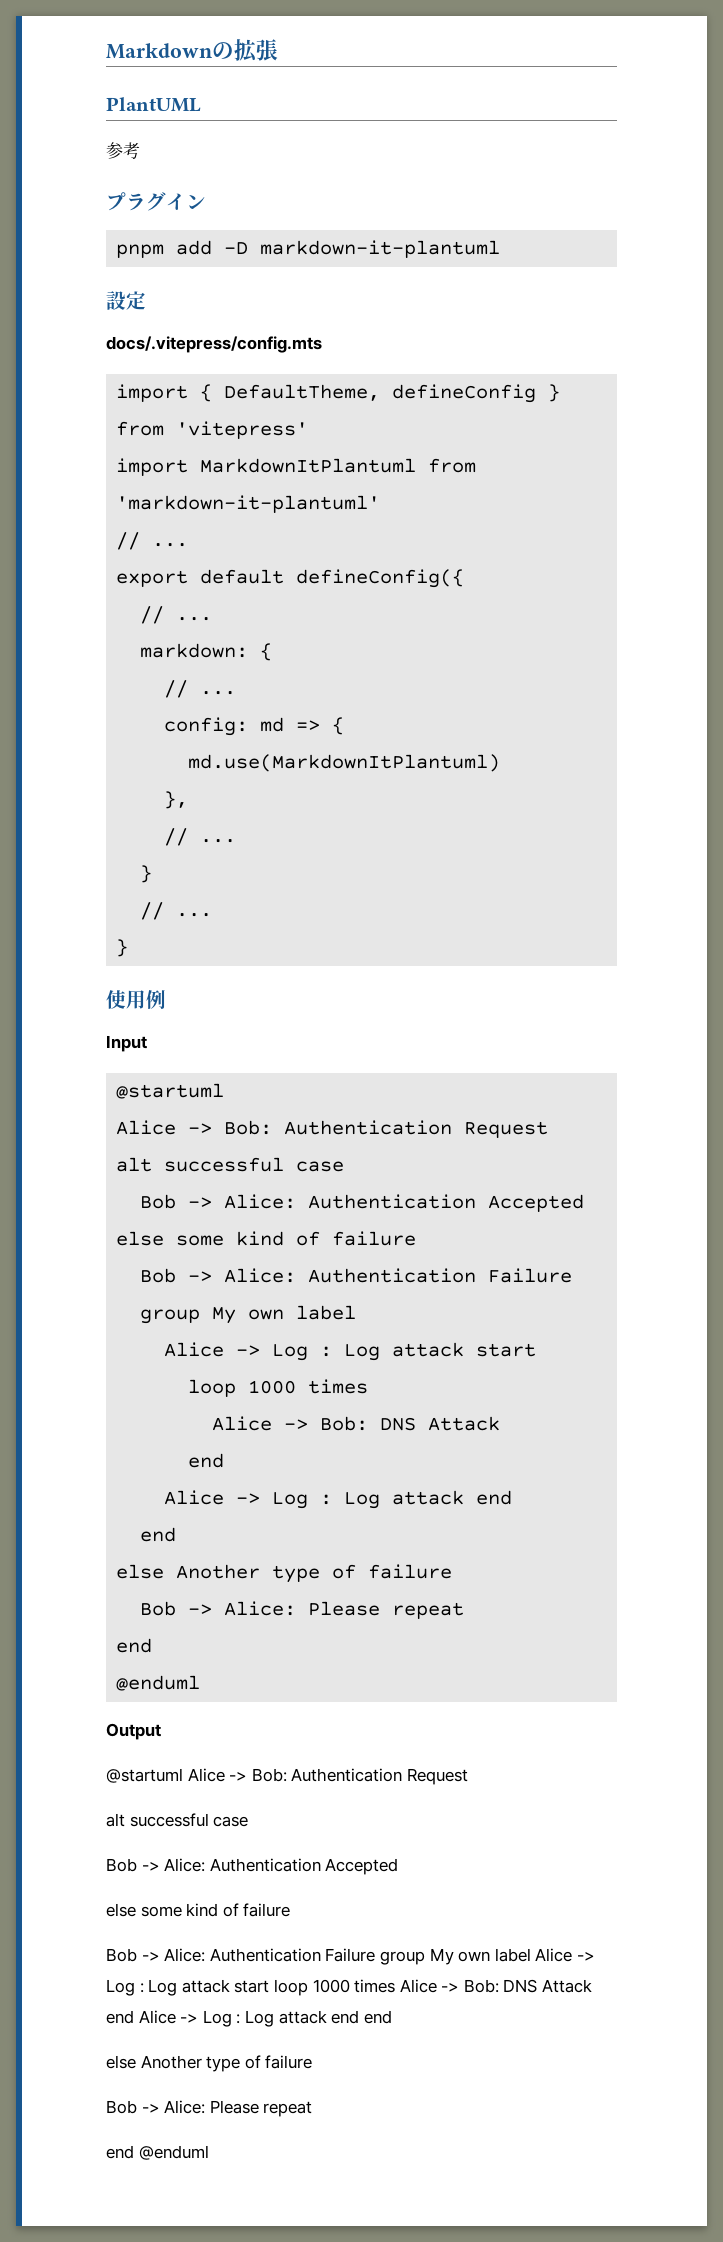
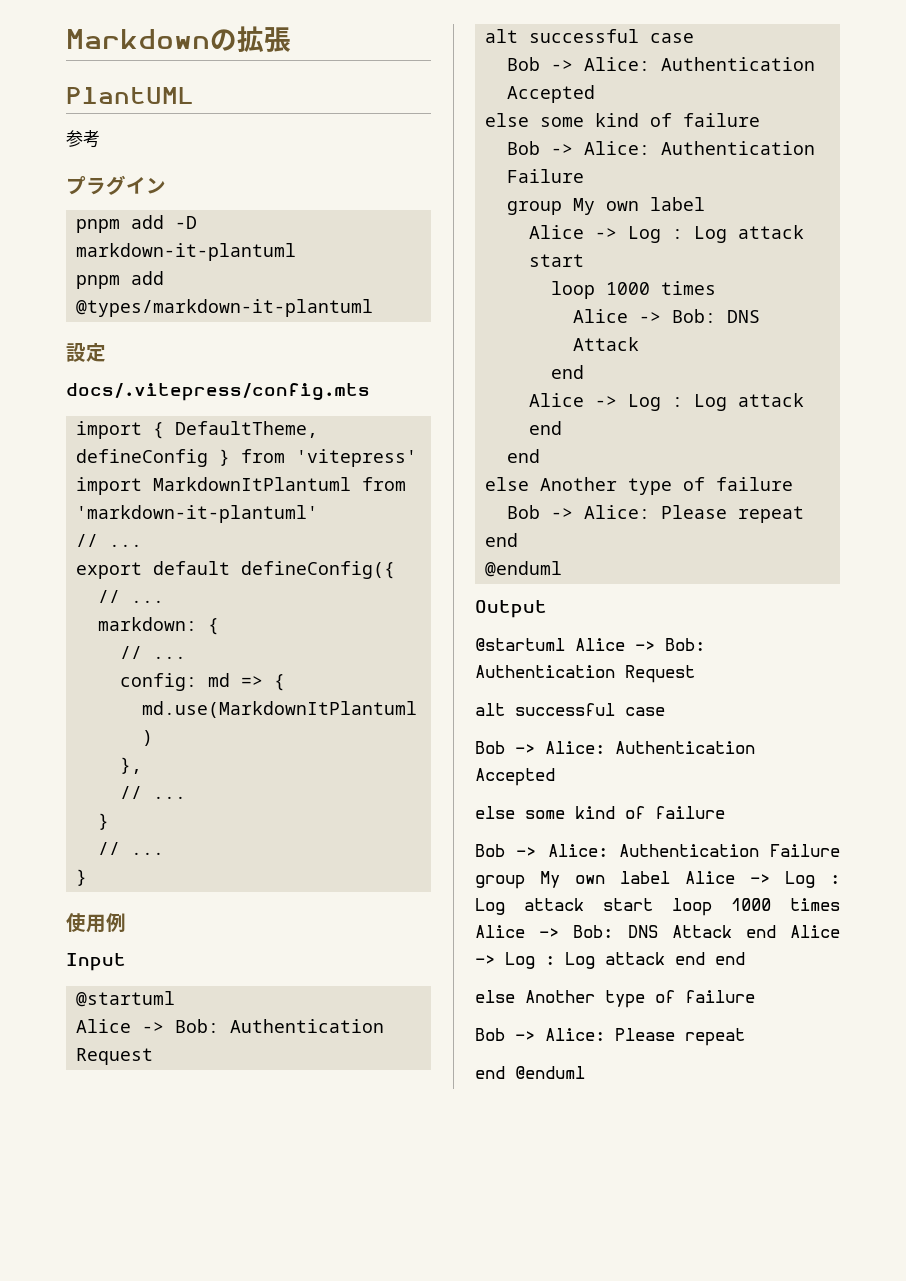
(501, 249) none -> [76,271,165,289] [76,299,374,317] // pnpm add @types/markdown-it-plantuml

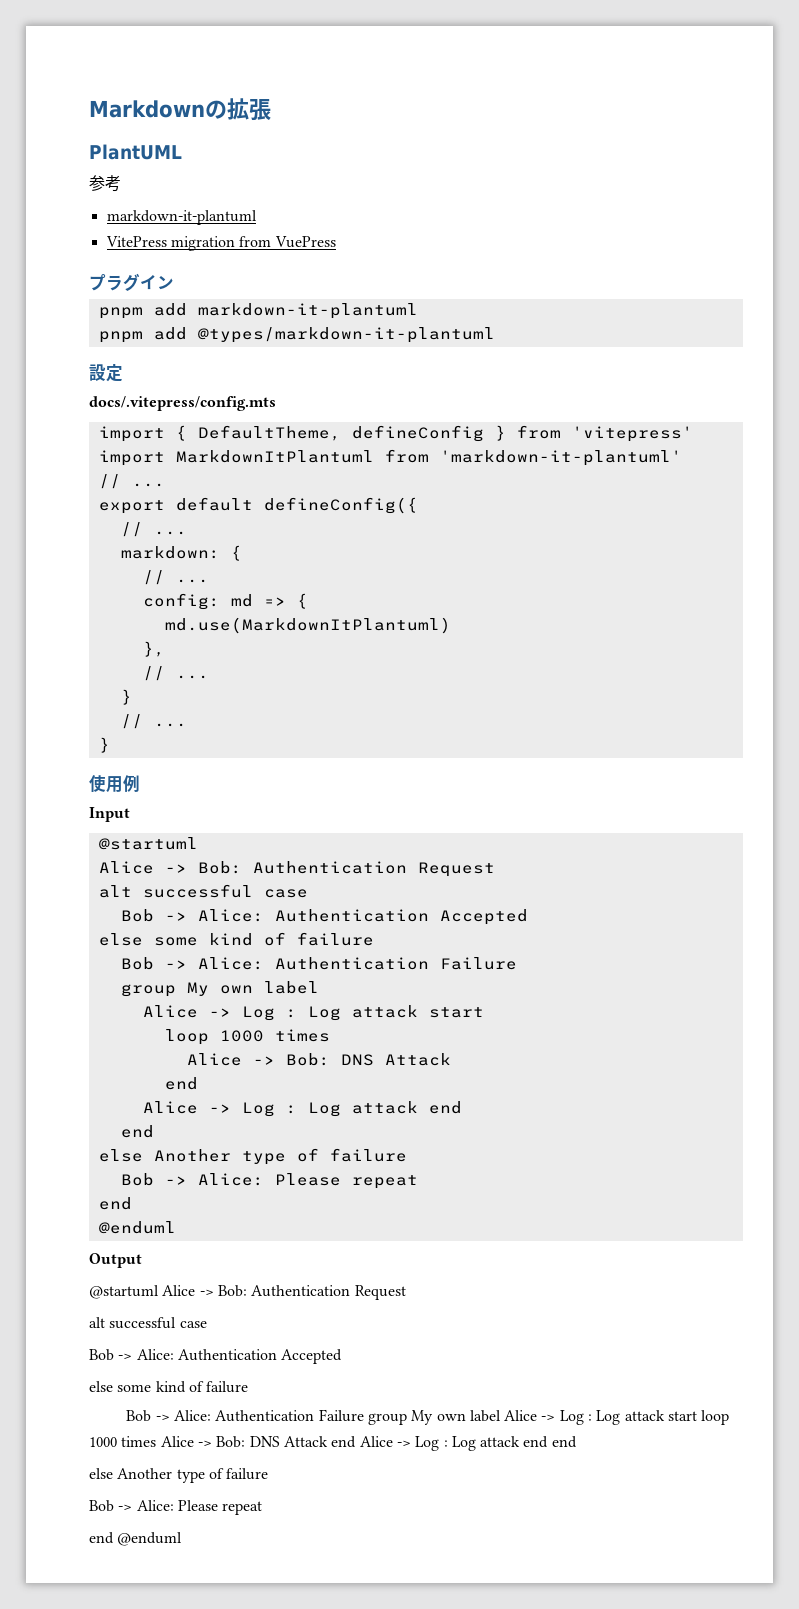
(100, 139) none -> [106,210,257,225] [105,236,336,251] // markdown-it-plantuml // VitePress migration from VuePress
[175,216,198,229] -D -> (187, 309) none

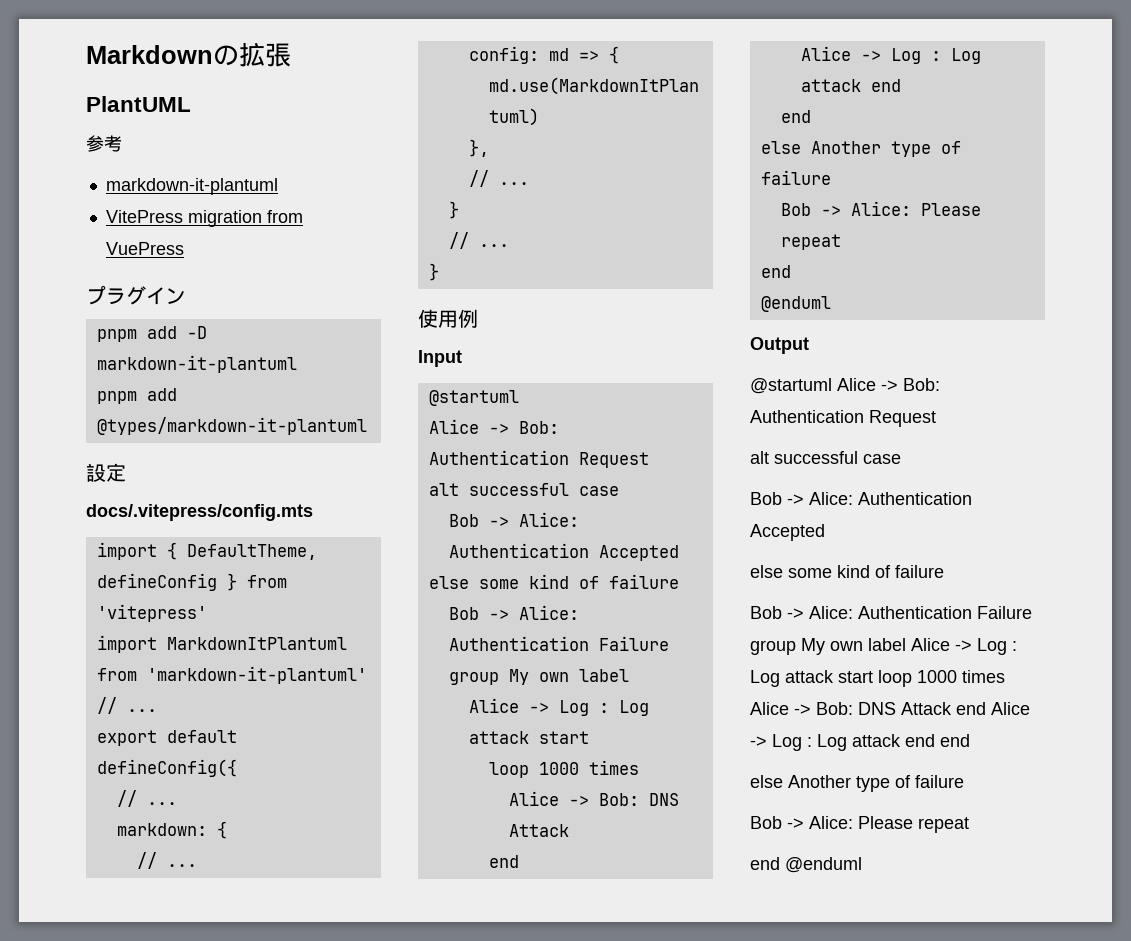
(187, 309) none -> [186,326,207,339] -D

